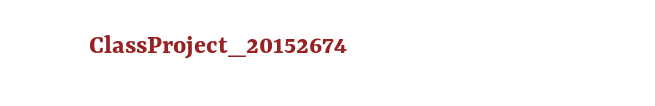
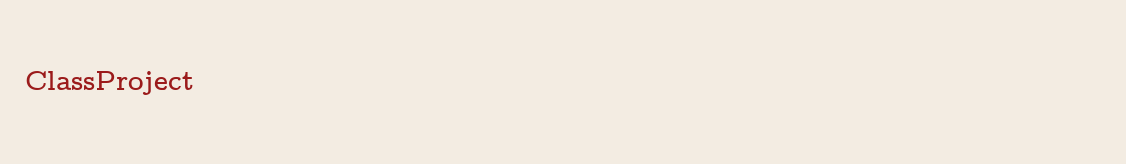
[89,35,347,59] ClassProject_20152674 -> [25,71,194,95] ClassProject

